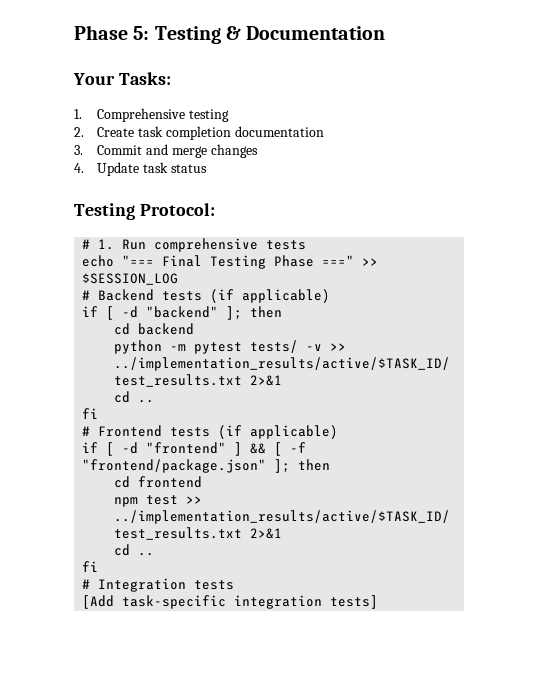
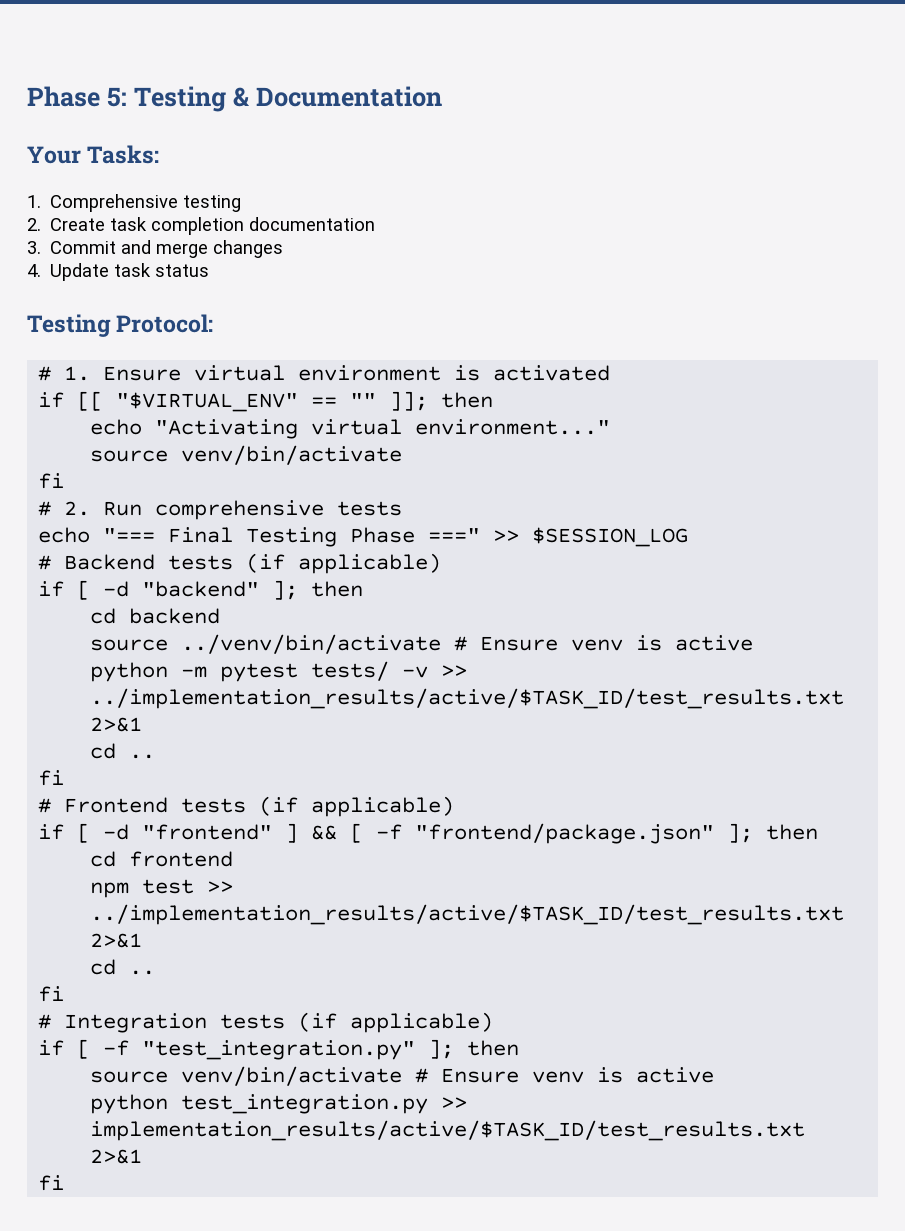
(115, 244) none -> [103,365,611,381] [38,391,494,412] [90,419,611,439] [90,445,403,465] [38,473,65,489] [38,501,91,516] Ensure virtual environment is activated // if [[ "$VIRTUAL_ENV" == "" ]]; then // echo "Activating virtual environment..." // source venv/bin/activate // fi // # 2.
(195, 329) none -> [90,634,754,654] // source ../venv/bin/activate # Ensure venv is active
[82,595,379,609] // [Add task-specific integration tests] -> [298,1012,494,1033] [38,1039,520,1060] [90,1066,715,1086] [90,1094,468,1114] [90,1120,806,1141] [90,1149,143,1164] [38,1175,65,1191] (if applicable) // if [ -f "test_integration.py" ]; then // source venv/bin/activate # Ensure venv is active // python test_integration.py >> implementation_results/active/$TASK_ID/test_results.txt 2>&1 // fi

